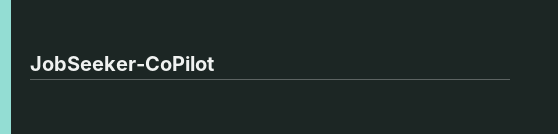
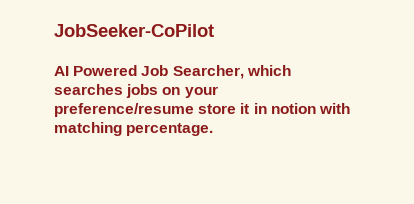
(214, 63) none -> [54,65,291,79] [54,84,218,98] [54,103,350,117] [54,122,214,136] // AI Powered Job Searcher, which searches jobs on your preference/resume store it in notion with matching percentage.

